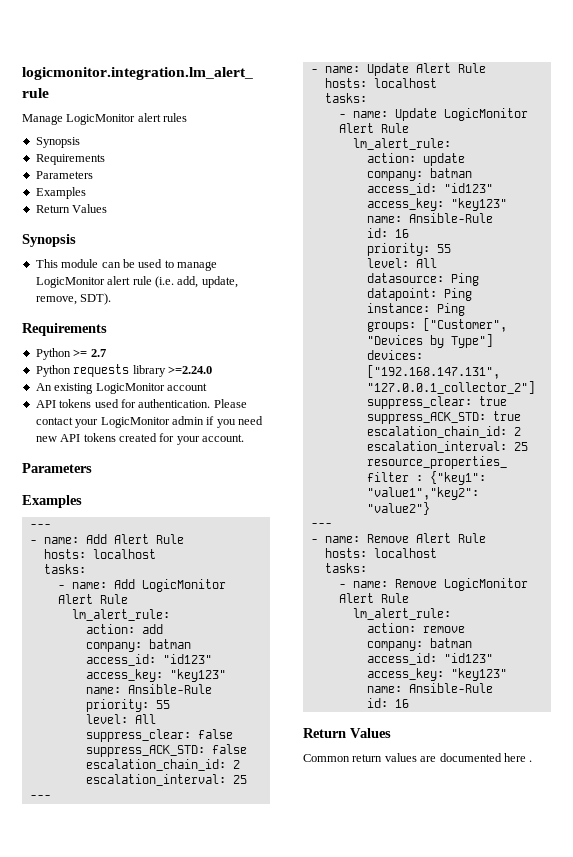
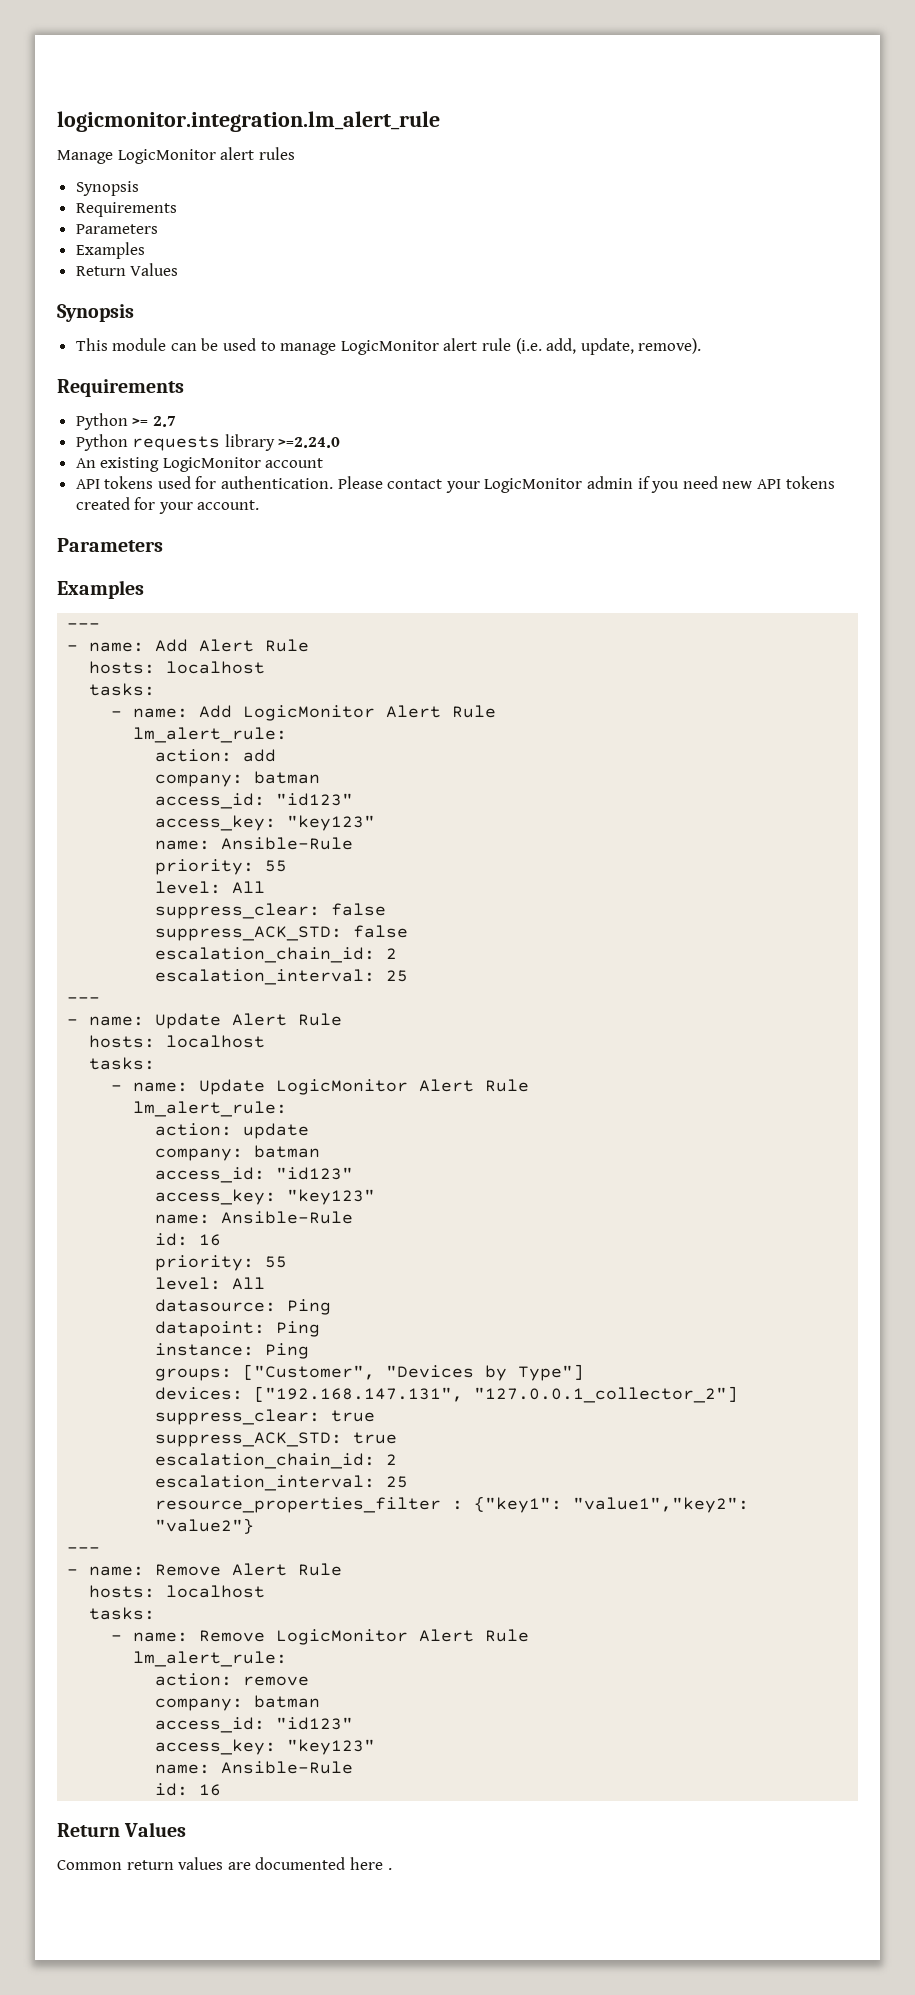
[35,293,112,305] remove, SDT). -> [638,338,702,354] remove).

